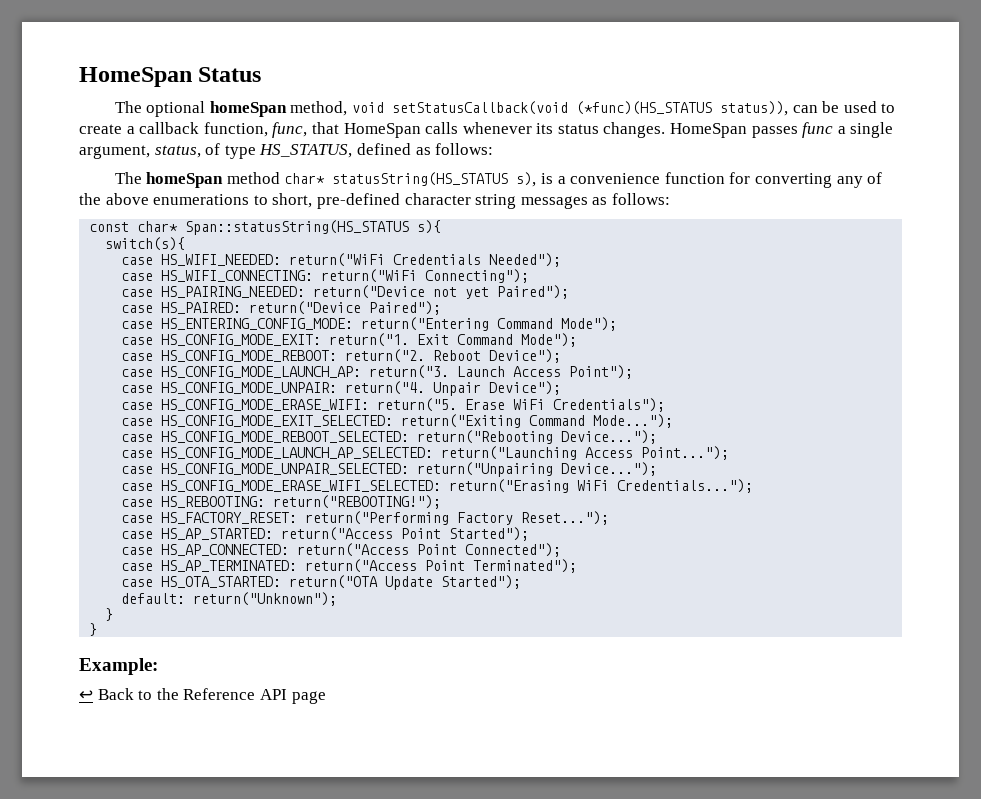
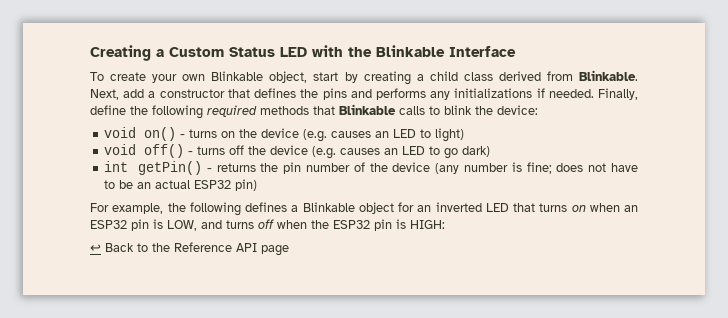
[79,67,262,87] [114,101,896,117] [79,122,894,138] [79,143,494,159] [114,172,883,188] [79,193,670,209] [89,220,442,235] [105,237,186,251] [121,253,562,267] [121,269,530,283] [121,285,570,299] [121,301,442,315] [121,317,618,331] [121,333,578,347] [121,349,562,363] [121,365,634,379] [121,381,562,396] [121,398,666,412] [121,414,674,428] [121,430,658,444] [121,446,730,460] [121,462,658,477] [121,479,754,493] [121,495,442,509] [121,511,610,525] [121,527,530,541] [121,543,562,557] [121,559,578,573] [121,575,522,590] [121,592,338,606] [105,608,114,621] [89,623,98,636] [79,658,158,675] HomeSpan Status // The optional homeSpan method, void setStatusCallback(void (*func)(HS_STATUS status)), can be used to create a callback function, func, that HomeSpan calls whenever its status changes. HomeSpan passes func a single argument, status, of type HS_STATUS, defined as follows: // The homeSpan method char* statusString(HS_STATUS s), is a convenience function for converting any of the above enumerations to short, pre-defined character string messages as follows: // const char* Span::statusString(HS_STATUS s){ // switch(s){ // case HS_WIFI_NEEDED: return("WiFi Credentials Needed"); // case HS_WIFI_CONNECTING: return("WiFi Connecting"); // case HS_PAIRING_NEEDED: return("Device not yet Paired"); // case HS_PAIRED: return("Device Paired"); // case HS_ENTERING_CONFIG_MODE: return("Entering Command Mode"); // case HS_CONFIG_MODE_EXIT: return("1. Exit Command Mode"); // case HS_CONFIG_MODE_REBOOT: return("2. Reboot Device"); // case HS_CONFIG_MODE_LAUNCH_AP: return("3. Launch Access Point"); // case HS_CONFIG_MODE_UNPAIR: return("4. Unpair Device"); // case HS_CONFIG_MODE_ERASE_WIFI: return("5. Erase WiFi Credentials"); // case HS_CONFIG_MODE_EXIT_SELECTED: return("Exiting Command Mode..."); // case HS_CONFIG_MODE_REBOOT_SELECTED: return("Rebooting Device..."); // case HS_CONFIG_MODE_LAUNCH_AP_SELECTED: return("Launching Access Point..."); // case HS_CONFIG_MODE_UNPAIR_SELECTED: return("Unpairing Device..."); // case HS_CONFIG_MODE_ERASE_WIFI_SELECTED: return("Erasing WiFi Credentials..."); // case HS_REBOOTING: return("REBOOTING!"); // case HS_FACTORY_RESET: return("Performing Factory Reset..."); // case HS_AP_STARTED: return("Access Point Started"); // case HS_AP_CONNECTED: return("Access Point Connected"); // case HS_AP_TERMINATED: return("Access Point Terminated"); // case HS_OTA_STARTED: return("OTA Update Started"); // default: return("Unknown"); // } // } // Example: -> [90,45,516,61] [90,70,638,85] [90,88,638,100] [90,104,538,119] [104,127,465,142] [104,144,491,159] [104,161,638,175] [104,179,258,191] [90,202,638,216] [90,219,445,231] Creating a Custom Status LED with the Blinkable Interface // To create your own Blinkable object, start by creating a child class derived from Blinkable. Next, add a constructor that defines the pins and performs any initializations if needed. Finally, define the following required methods that Blinkable calls to blink the device: // void on() - turns on the device (e.g. causes an LED to light) // void off() - turns off the device (e.g. causes an LED to go dark) // int getPin() - returns the pin number of the device (any number is fine; does not have to be an actual ESP32 pin) // For example, the following defines a Blinkable object for an inverted LED that turns on when an ESP32 pin is LOW, and turns off when the ESP32 pin is HIGH:

